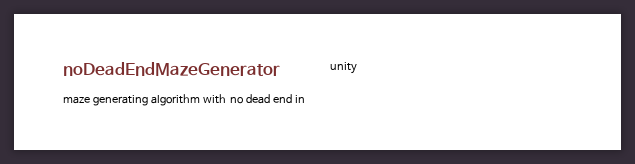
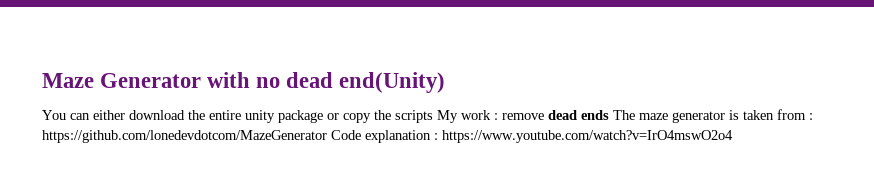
[63,62,280,76] [63,94,305,106] [330,62,357,74] noDeadEndMazeGenerator // maze generating algorithm with no dead end in unity -> [42,72,446,93] [42,109,813,123] [42,130,733,143] Maze Generator with no dead end(Unity) // You can either download the entire unity package or copy the scripts My work : remove dead ends The maze generator is taken from : https://github.com/lonedevdotcom/MazeGenerator Code explanation : https://www.youtube.com/watch?v=IrO4mswO2o4

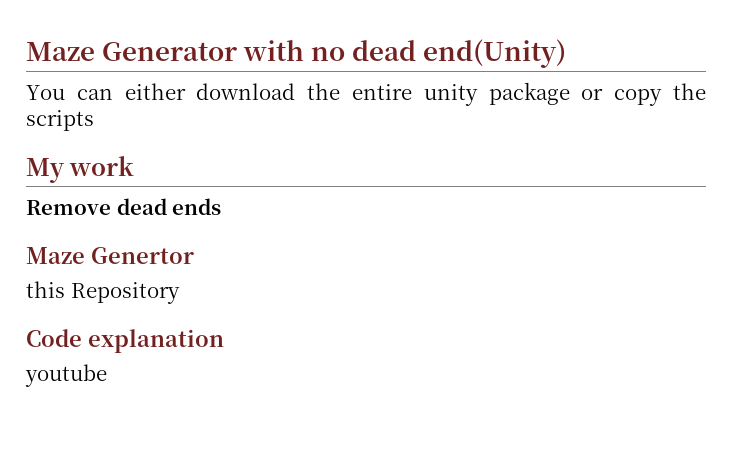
(433, 116) none -> (94, 120) //
[494,113,544,120] : remove -> [26,200,111,215] // Remove
[613,109,813,123] [42,130,327,143] The maze generator is taken from : https://github.com/lonedevdotcom/MazeGenerator -> [26,247,194,264] [26,281,180,304] // Maze Genertor // this Repository //
[434,130,733,143] : https://www.youtube.com/watch?v=IrO4mswO2o4 -> [25,364,107,387] // youtube

